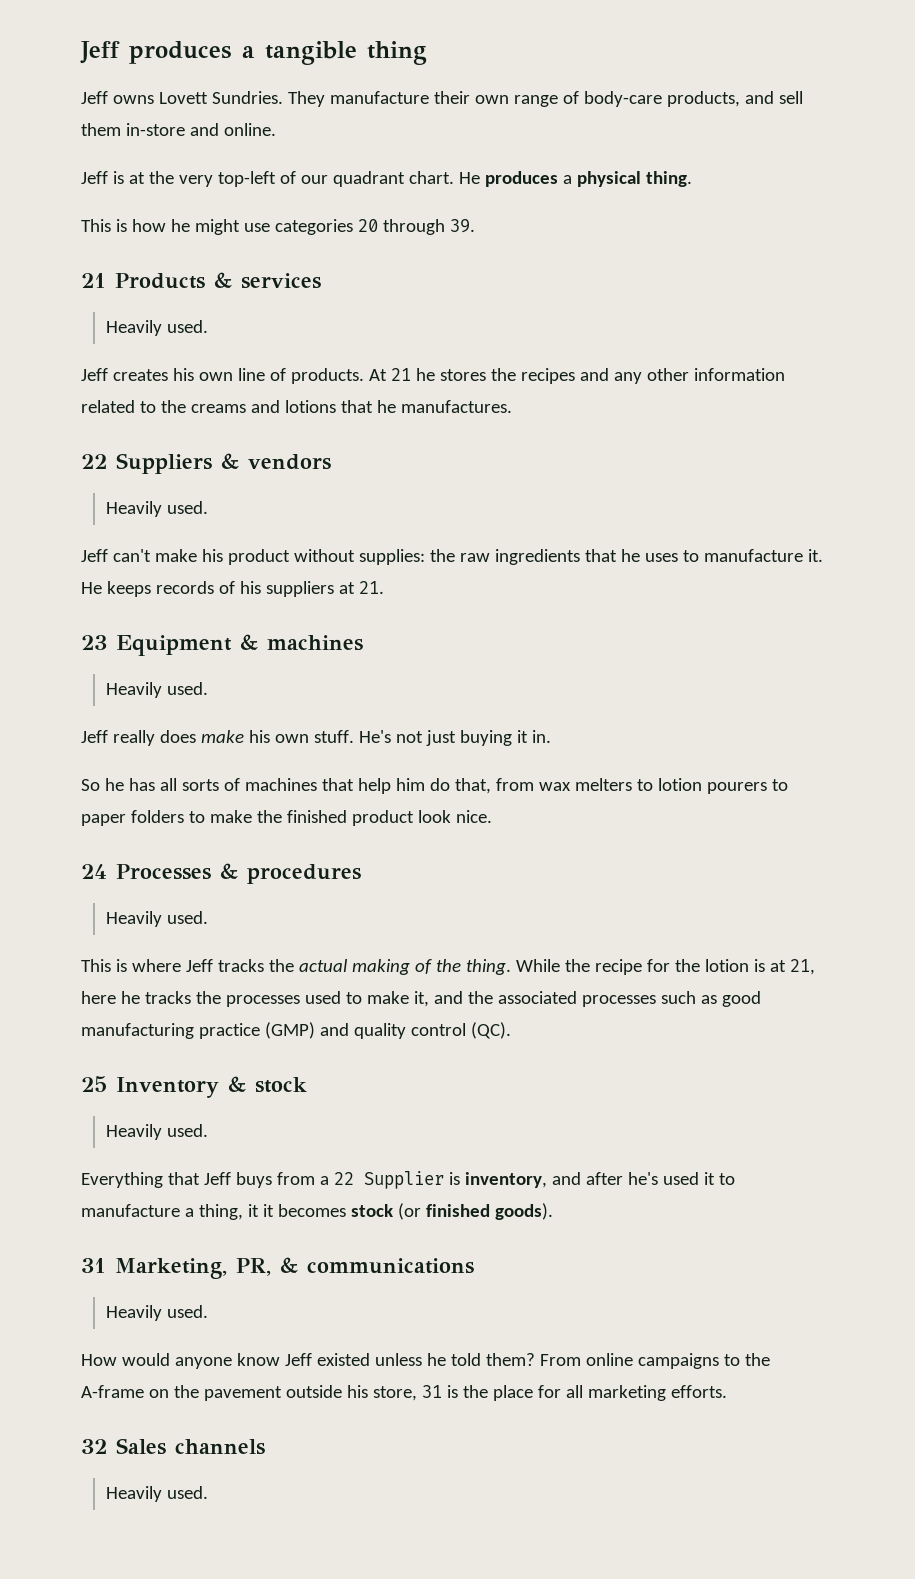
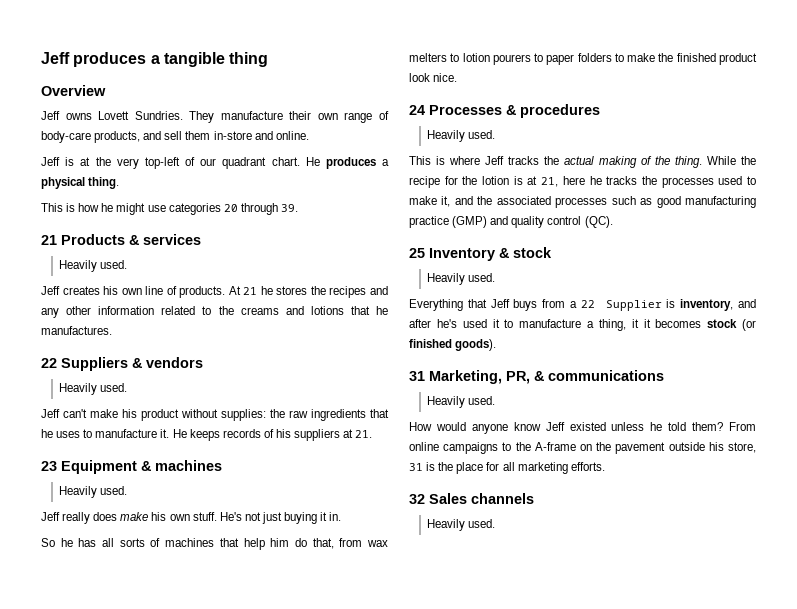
(427, 53) none -> [41,85,106,96] // Overview

